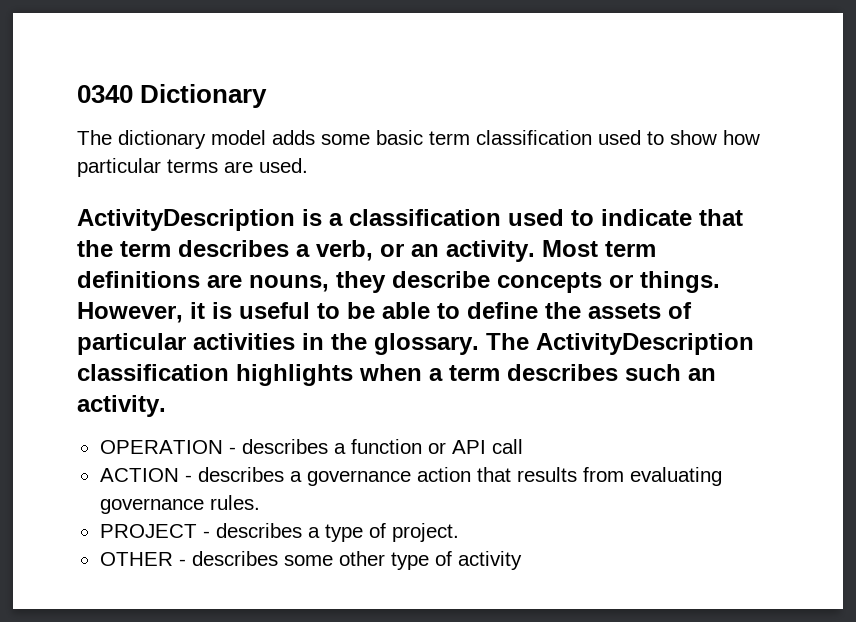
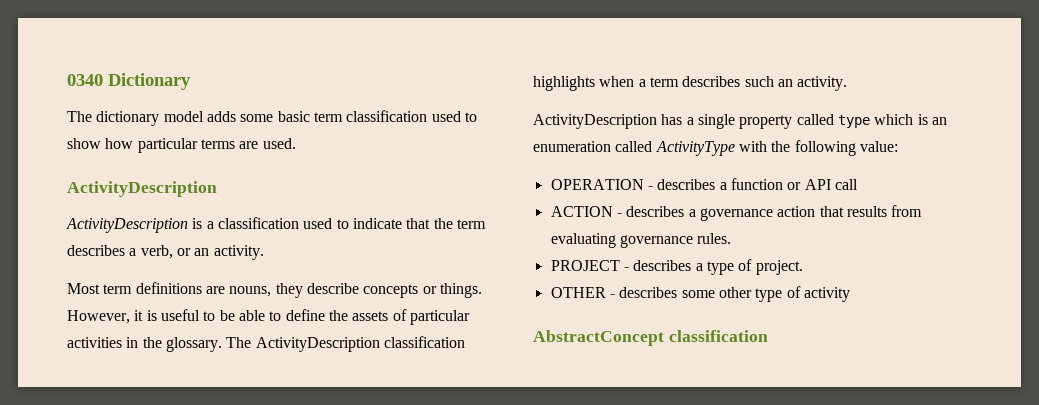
(295, 220) none -> [66,218,188,233] // ActivityDescription
(535, 251) none -> (264, 252) //
(166, 406) none -> [533,114,947,129] [533,140,898,156] // ActivityDescription has a single property called type which is an enumeration called ActivityType with the following value:
(522, 560) none -> [533,330,768,346] // AbstractConcept classification

